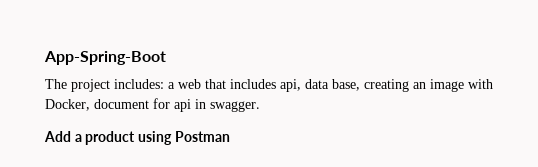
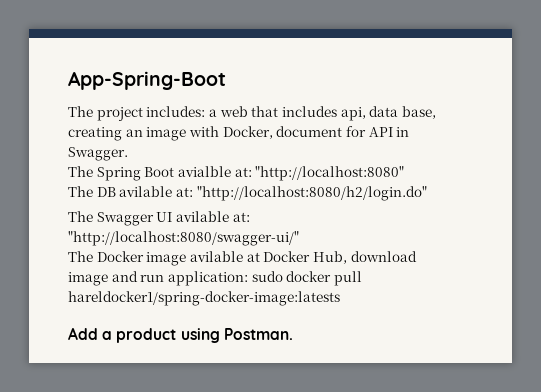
[174,99,260,112] api in swagger. -> [368,127,410,137] [68,147,128,161] [68,166,405,181] [68,186,427,201] [68,211,250,226] [68,231,299,246] [68,251,417,266] [68,271,362,286] [68,291,340,306] API in Swagger. // The Spring Boot avialble at: "http://localhost:8080" // The DB avilable at: "http://localhost:8080/h2/login.do" // The Swagger UI avilable at: "http://localhost:8080/swagger-ui/" // The Docker image avilable at Docker Hub, download image and run application: sudo docker pull hareldocker1/spring-docker-image:latests
[174,131,230,142] Postman -> [223,328,293,340] Postman.

